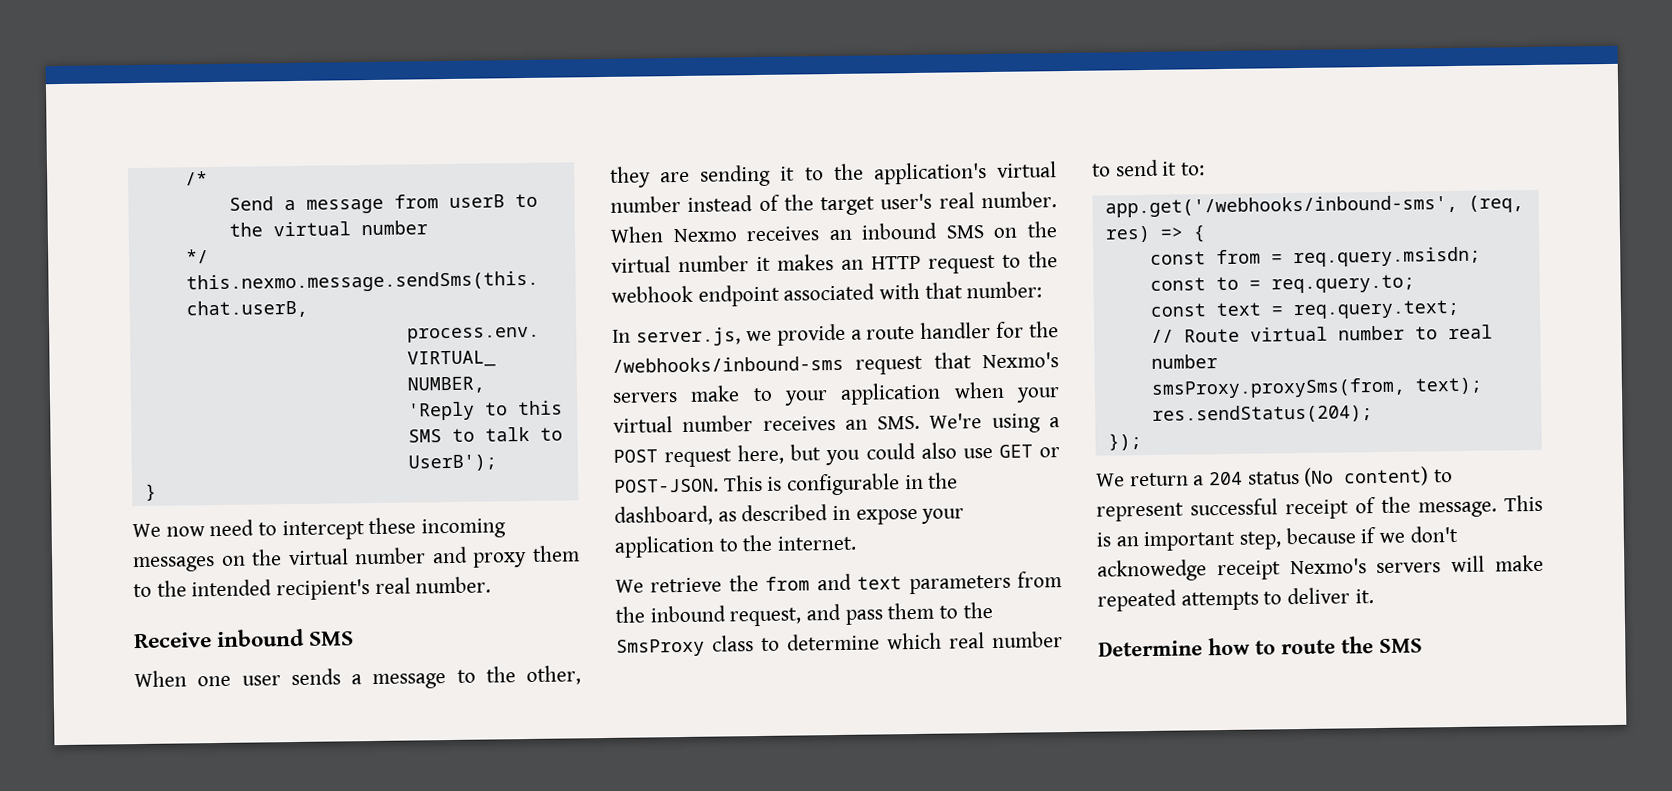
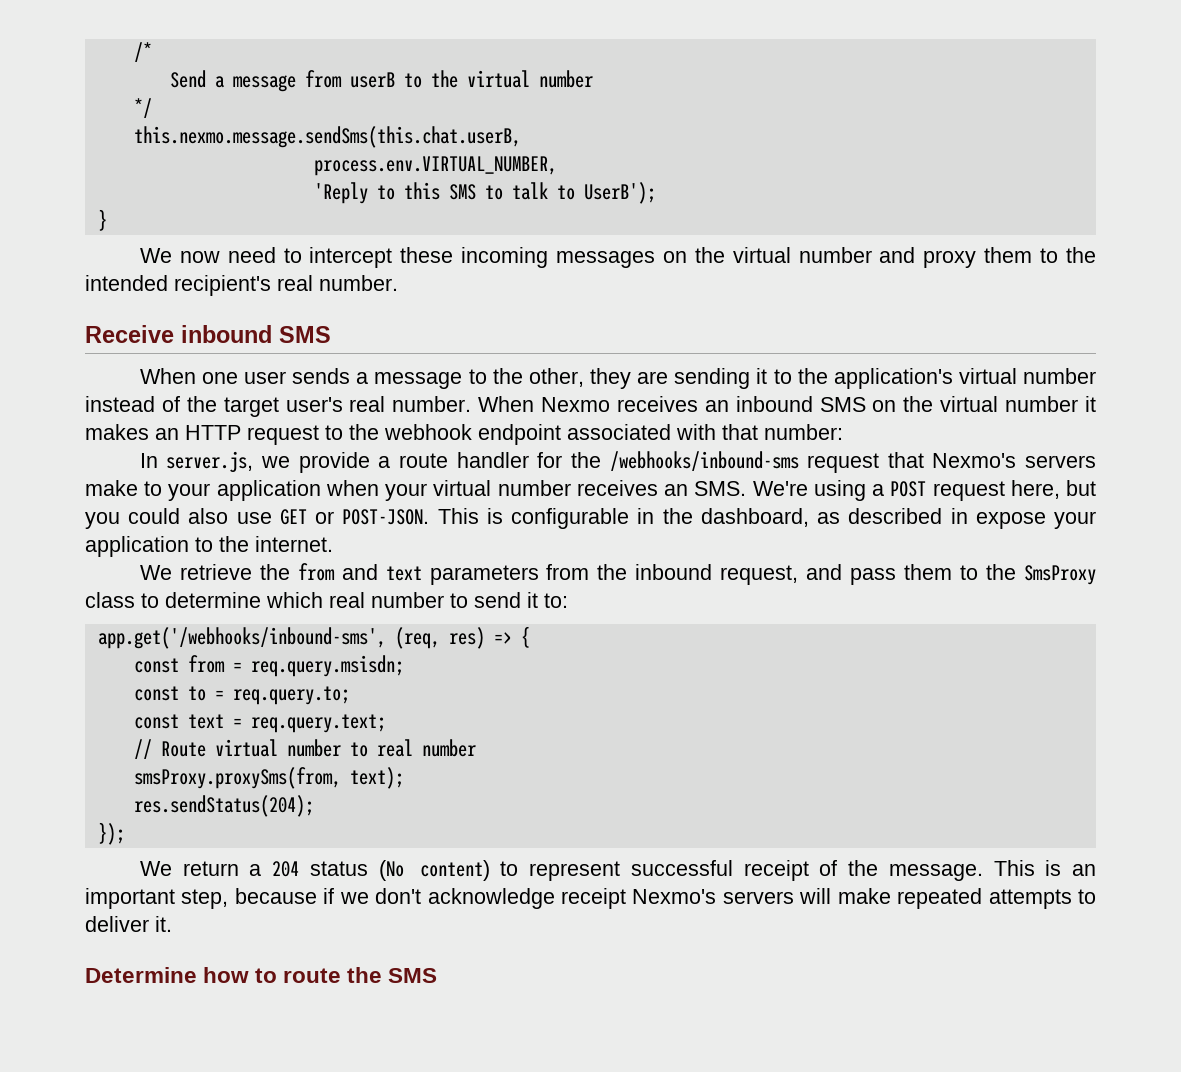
[1097,559,1207,582] acknowedge -> [427,888,555,909] acknowledge

